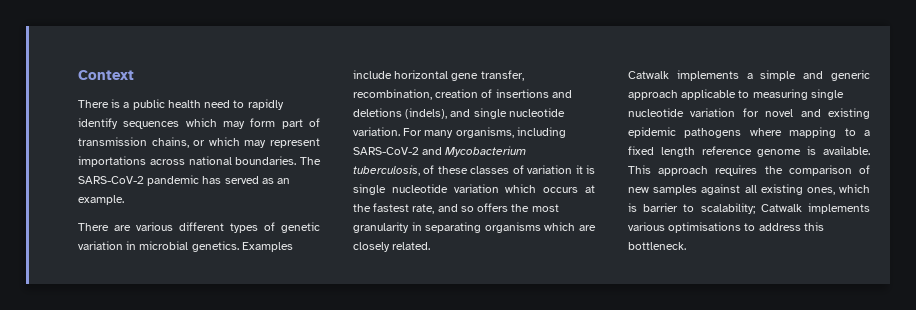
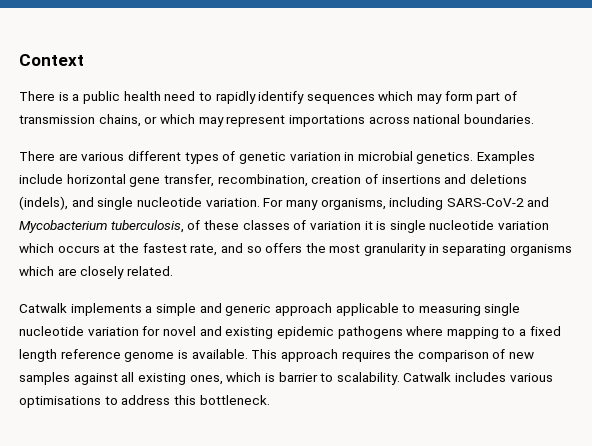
[300,157,321,165] [78,175,291,186] [78,195,124,205] The SARS-CoV-2 pandemic has served as an example. -> (534, 119) none
[700,203,870,214] scalability; Catwalk implements -> [336,372,507,385] scalability. Catwalk includes

